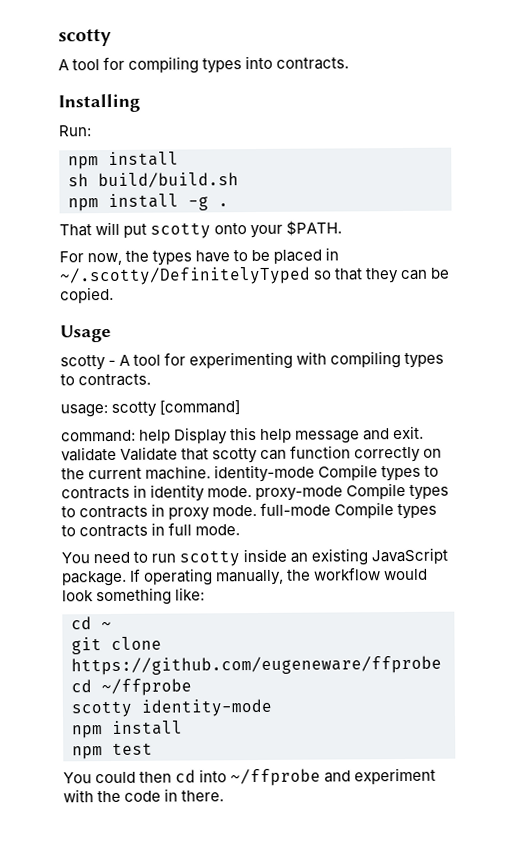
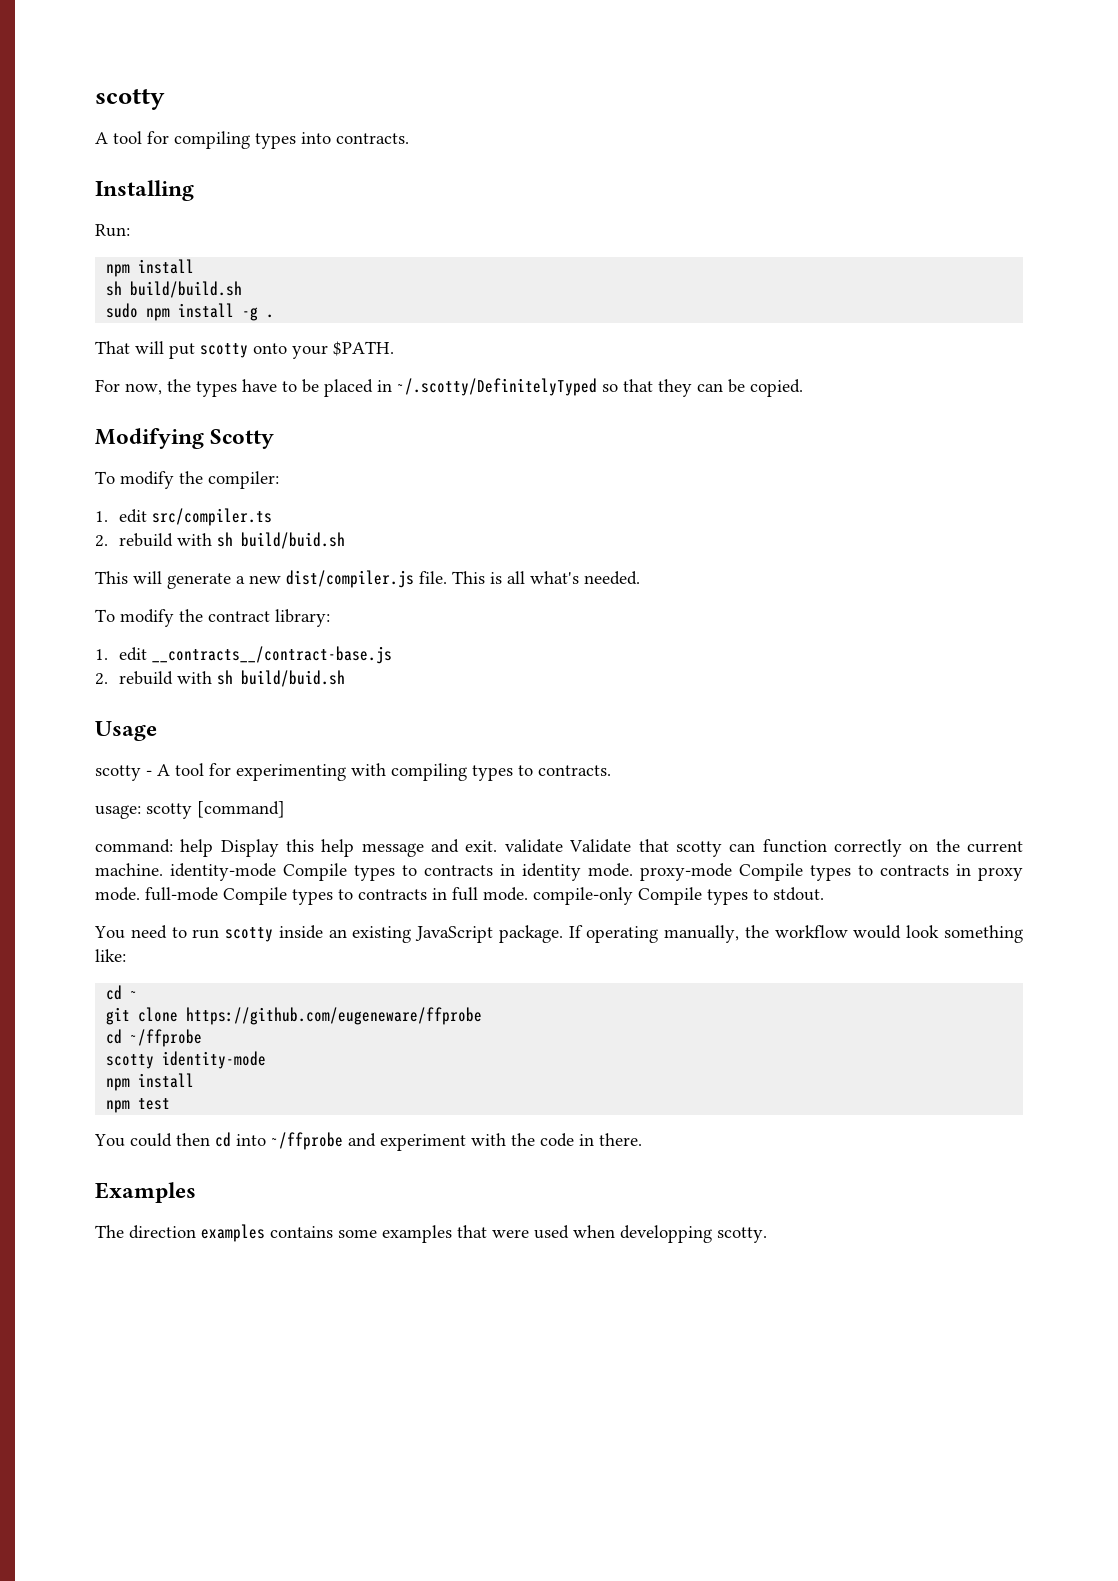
(239, 180) none -> [106,303,139,318] sudo
(114, 295) none -> [95,428,275,449] [95,471,279,489] [95,508,272,526] [95,532,345,549] [95,570,640,589] [95,609,330,627] [95,646,392,664] [95,670,345,687] // Modifying Scotty // To modify the compiler: // 1. edit src/compiler.ts // 2. rebuild with sh build/buid.sh // This will generate a new dist/compiler.js file. This is all what's needed. // To modify the contract library: // 1. edit __contracts__/contract-base.js // 2. rebuild with sh build/buid.sh
(241, 530) none -> [533,887,824,905] compile-only Compile types to stdout.
(225, 796) none -> [95,1182,196,1203] [95,1224,767,1243] // Examples // The direction examples contains some examples that were used when developping scotty.

